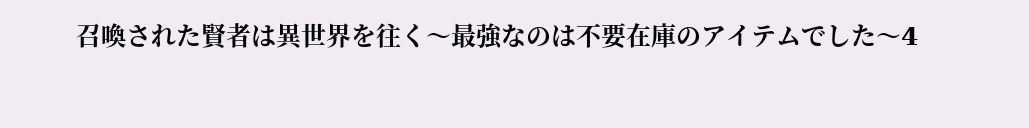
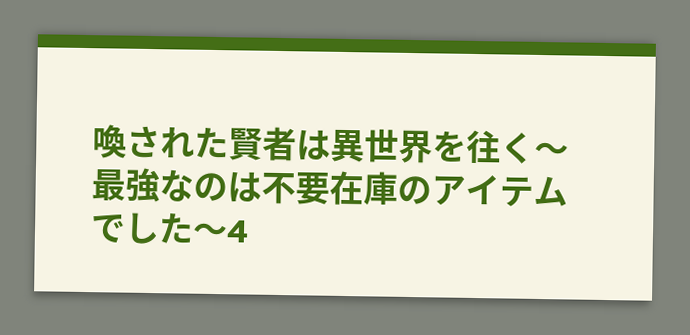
[76,23,101,48] 召 -> (92, 141) none

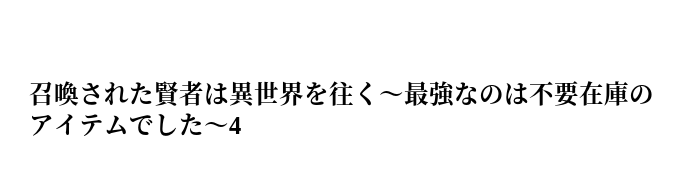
(92, 141) none -> [29,81,54,106] 召

